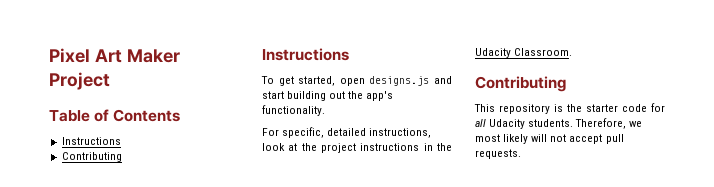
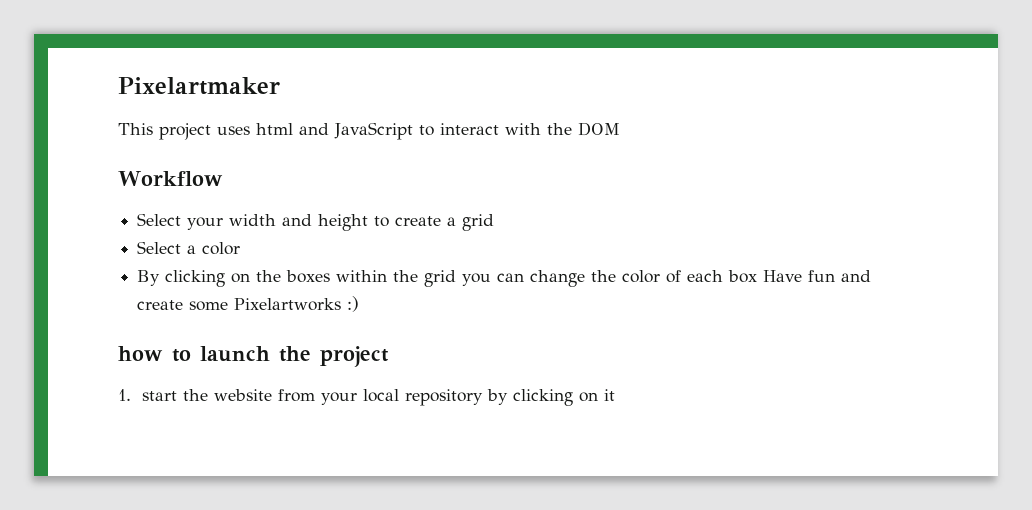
[49,48,180,63] [49,72,110,90] [49,109,181,122] [61,137,121,145] [61,152,122,162] [262,48,349,61] [261,76,452,86] [262,91,394,101] [262,105,325,116] [262,127,432,138] [262,143,452,153] [475,48,573,58] [475,76,566,92] [474,103,665,114] [475,118,643,129] [475,134,624,144] [475,149,521,159] Pixel Art Maker Project // Table of Contents // Instructions // Contributing // Instructions // To get started, open designs.js and start building out the app's functionality. // For specific, detailed instructions, look at the project instructions in the Udacity Classroom. // Contributing // This repository is the starter code for all Udacity students. Therefore, we most likely will not accept pull requests. -> [118,77,280,95] [118,122,620,140] [118,171,223,186] [137,213,495,231] [137,241,241,255] [137,270,872,287] [137,296,360,312] [118,346,389,367] [118,389,616,406] Pixelartmaker // This project uses html and JavaScript to interact with the DOM // Workflow // Select your width and height to create a grid // Select a color // By clicking on the boxes within the grid you can change the color of each box Have fun and create some Pixelartworks :) // how to launch the project // 1. start the website from your local repository by clicking on it

